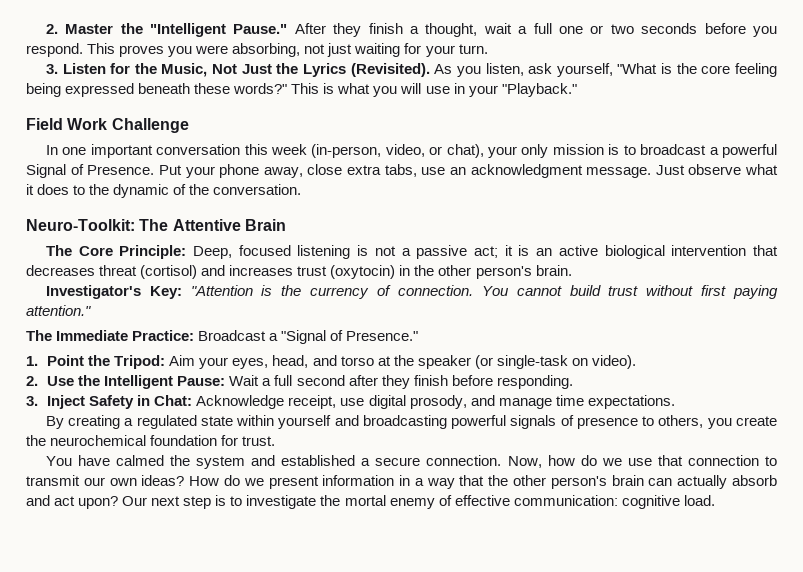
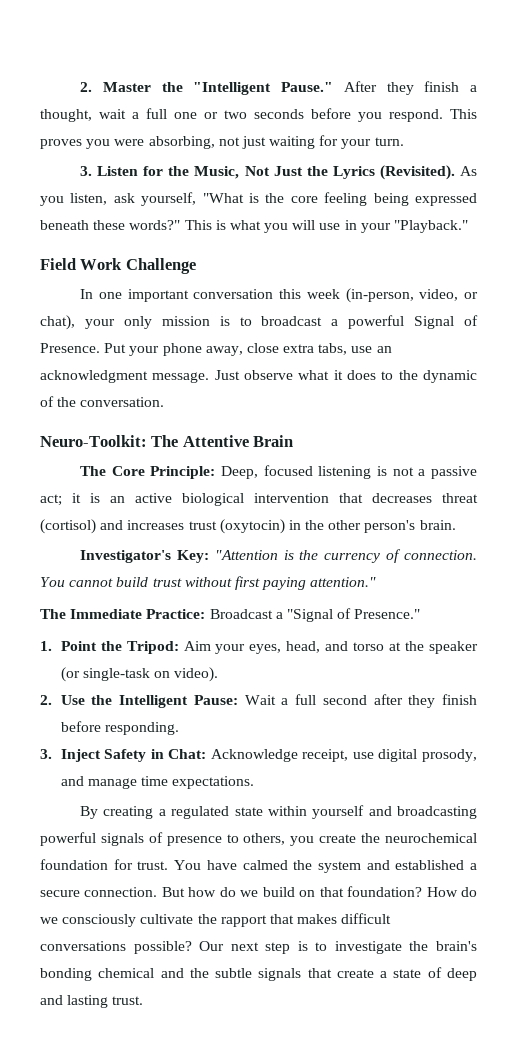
(276, 441) // -> (169, 865) none
[507,456,542,468] Now, -> [161,887,185,897] But
[627,455,778,466] [26,475,777,489] [26,495,119,509] use that connection to transmit our own ideas? How do we present information in a way that the other person's brain can actually absorb and act upon? -> [262,886,477,897] [40,913,392,927] [40,941,192,954] build on that foundation? How do we consciously cultivate the rapport that makes difficult conversations possible?
[344,495,715,509] mortal enemy of effective communication: cognitive load. -> [435,941,477,951] [40,967,477,981] [40,995,144,1008] brain's bonding chemical and the subtle signals that create a state of deep and lasting trust.

